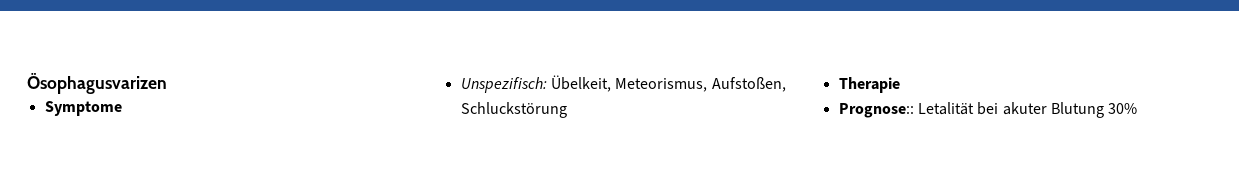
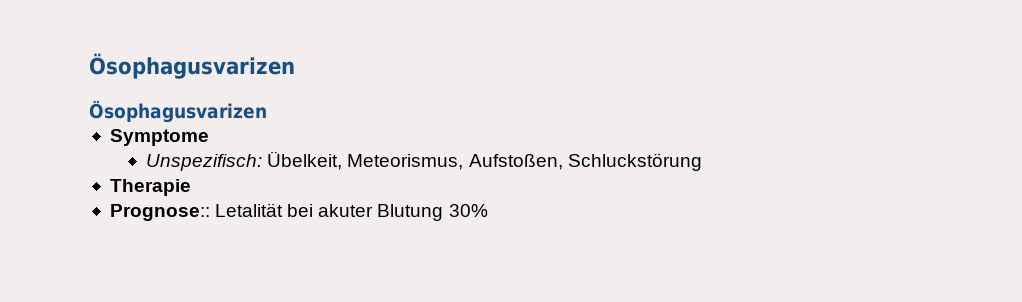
[27,73,167,94] Ösophagusvarizen -> [89,53,295,79] [89,100,267,123] Ösophagusvarizen // Ösophagusvarizen

